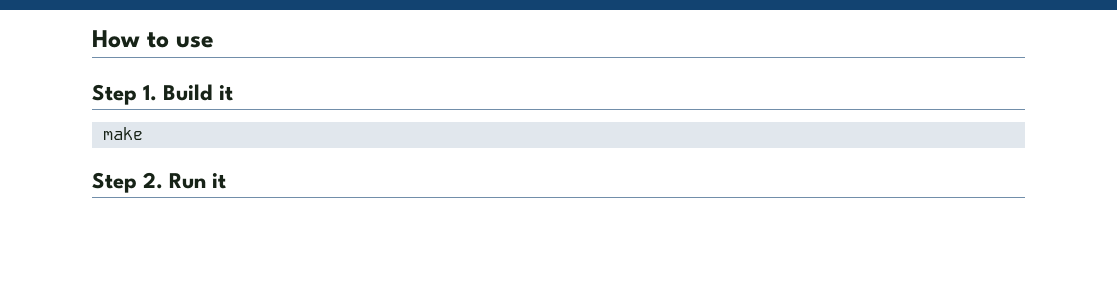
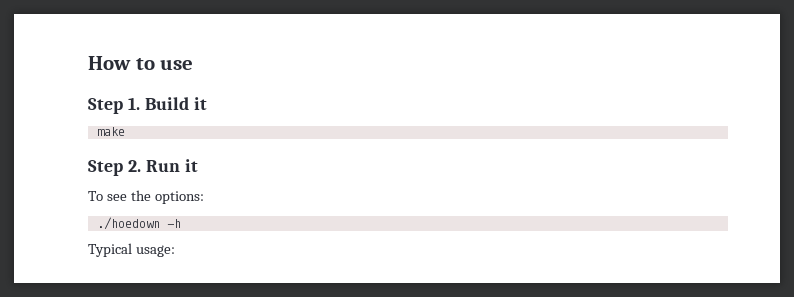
(227, 181) none -> [88,190,204,204] [96,217,181,230] [88,243,175,257] // To see the options: // ./hoedown -h // Typical usage:

